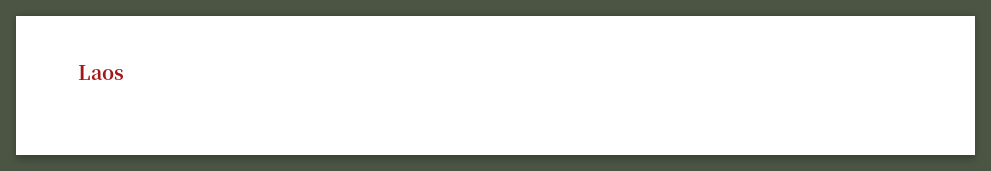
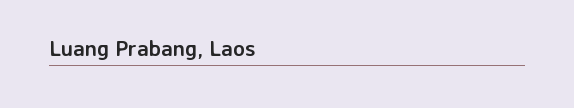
(78, 72) none -> [49,40,203,60] Luang Prabang,

